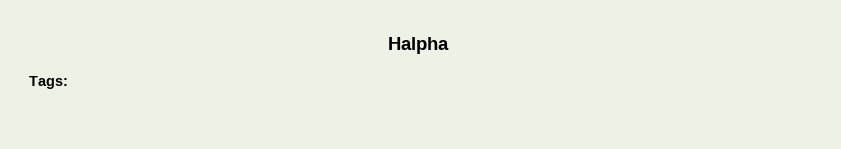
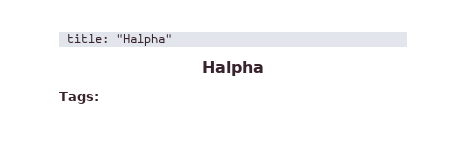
(388, 45) none -> [66,34,172,46] title: "Halpha" //

